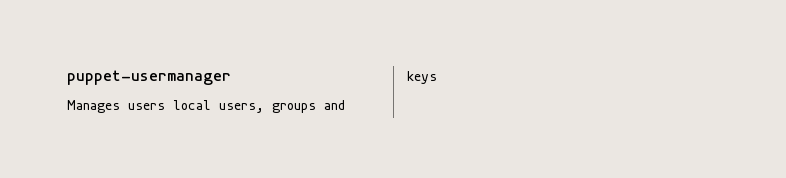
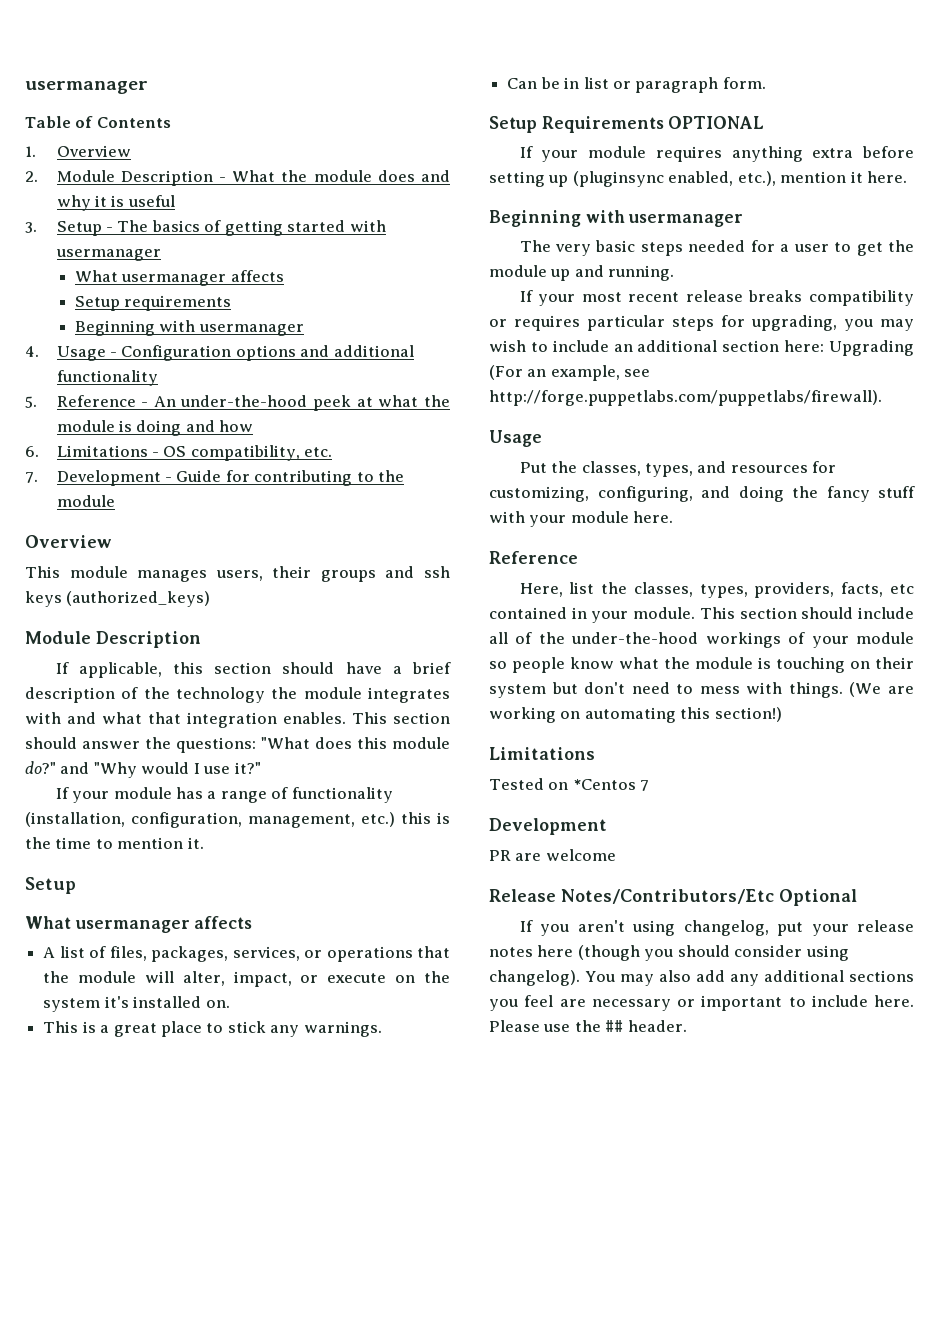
[67,70,231,85] [67,100,345,113] [407,71,437,84] puppet-usermanager // Manages users local users, groups and keys -> [25,81,148,94] [25,116,171,128] [25,145,131,157] [25,170,450,186] [56,195,175,211] [25,220,386,236] [55,249,161,261] [74,270,284,286] [74,295,232,311] [74,320,304,336] [25,345,414,361] [56,370,158,386] [25,395,451,411] [56,420,254,436] [25,445,333,461] [25,470,405,486] [56,495,115,507] [25,535,112,548] [25,566,450,582] [25,591,211,607] [25,631,201,648] [55,662,451,678] [25,687,450,703] [25,712,450,728] [25,737,450,753] [25,761,261,778] [55,787,393,803] [25,812,450,828] [25,837,204,849] [25,877,76,894] [25,916,253,933] [43,946,450,962] [43,971,450,987] [43,996,230,1012] [43,1021,382,1037] [507,77,766,93] [489,116,765,133] [519,146,914,162] [489,171,908,187] [489,210,744,227] [519,240,914,256] [489,265,675,281] [519,290,914,306] [489,315,914,331] [489,340,914,356] [489,365,651,381] [489,390,882,406] [489,430,542,447] [519,461,837,477] [489,486,915,502] [489,511,674,527] [489,551,578,564] [519,582,914,598] [489,607,914,623] [489,632,914,648] [489,657,914,673] [489,682,914,698] [489,707,782,723] [489,747,595,760] [489,778,650,791] [489,818,607,835] [489,849,616,861] [489,889,857,906] [519,920,914,936] [489,945,849,961] [489,970,914,986] [489,995,914,1011] [489,1020,687,1032] usermanager // Table of Contents // 1. Overview // 2. Module Description - What the module does and why it is useful // 3. Setup - The basics of getting started with usermanager // What usermanager affects // Setup requirements // Beginning with usermanager // 4. Usage - Configuration options and additional functionality // 5. Reference - An under-the-hood peek at what the module is doing and how // 6. Limitations - OS compatibility, etc. // 7. Development - Guide for contributing to the module // Overview // This module manages users, their groups and ssh keys (authorized_keys) // Module Description // If applicable, this section should have a brief description of the technology the module integrates with and what that integration enables. This section should answer the questions: "What does this module do?" and "Why would I use it?" // If your module has a range of functionality (installation, configuration, management, etc.) this is the time to mention it. // Setup // What usermanager affects // A list of files, packages, services, or operations that the module will alter, impact, or execute on the system it's installed on. // This is a great place to stick any warnings. // Can be in list or paragraph form. // Setup Requirements OPTIONAL // If your module requires anything extra before setting up (pluginsync enabled, etc.), mention it here. // Beginning with usermanager // The very basic steps needed for a user to get the module up and running. // If your most recent release breaks compatibility or requires particular steps for upgrading, you may wish to include an additional section here: Upgrading (For an example, see http://forge.puppetlabs.com/puppetlabs/firewall). // Usage // Put the classes, types, and resources for customizing, configuring, and doing the fancy stuff with your module here. // Reference // Here, list the classes, types, providers, facts, etc contained in your module. This section should include all of the under-the-hood workings of your module so people know what the module is touching on their system but don't need to mess with things. (We are working on automating this section!) // Limitations // Tested on *Centos 7 // Development // PR are welcome // Release Notes/Contributors/Etc Optional // If you aren't using changelog, put your release notes here (though you should consider using changelog). You may also add any additional sections you feel are necessary or important to include here. Please use the ## header.

